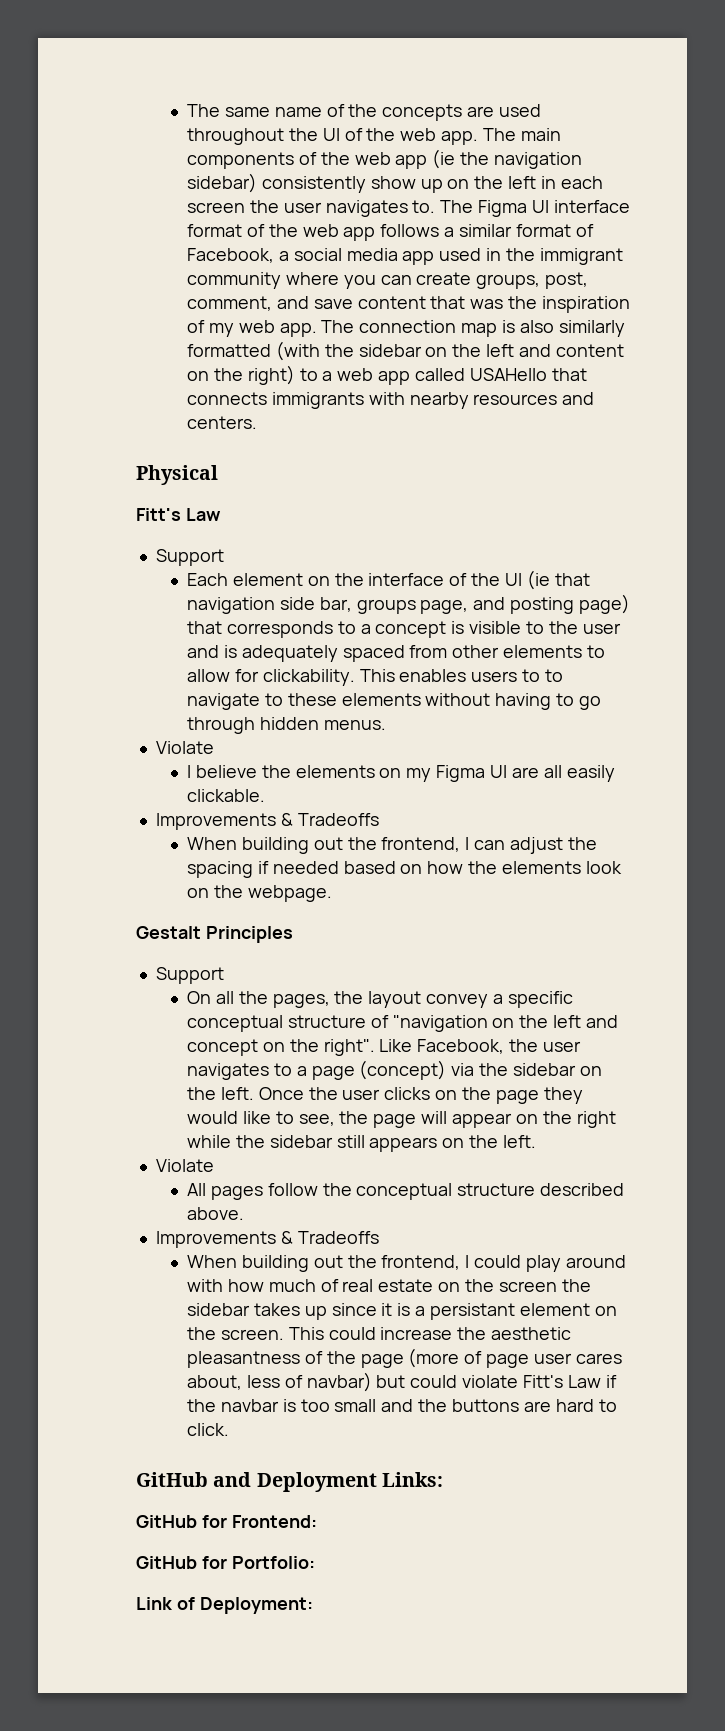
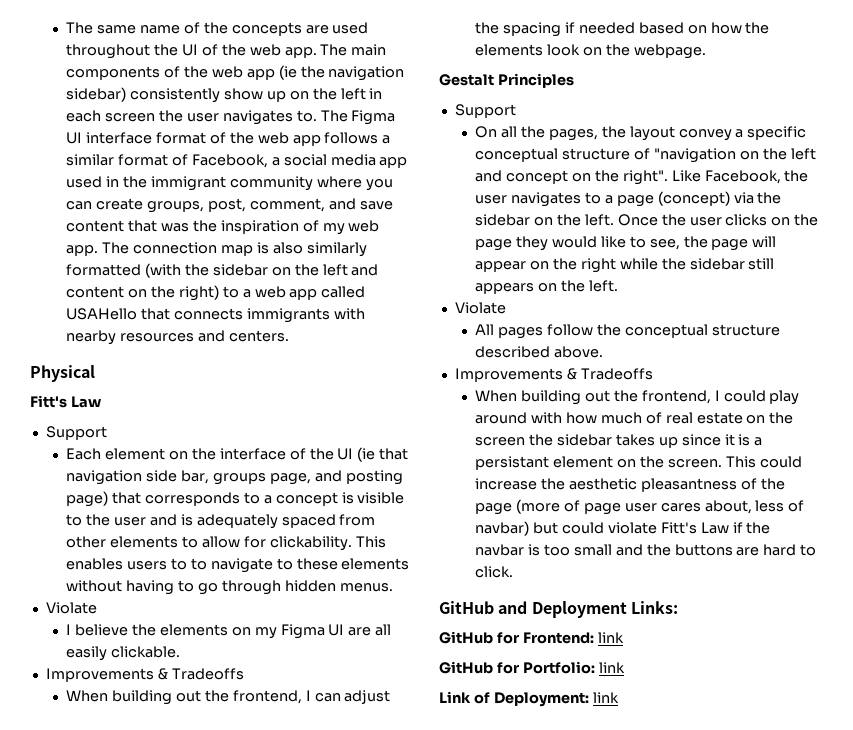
(317, 1521) none -> [597,632,624,643] link
(315, 1562) none -> [598,662,625,673] link
(313, 1605) none -> [592,692,619,703] link

